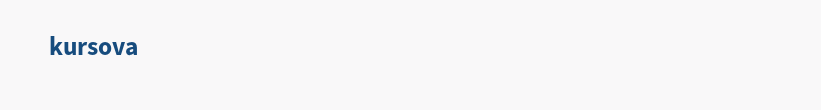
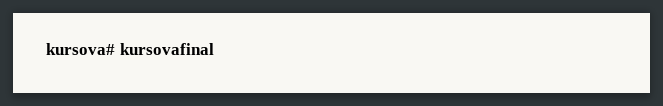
[49,36,138,56] kursova -> [46,43,214,55] kursova# kursovafinal

